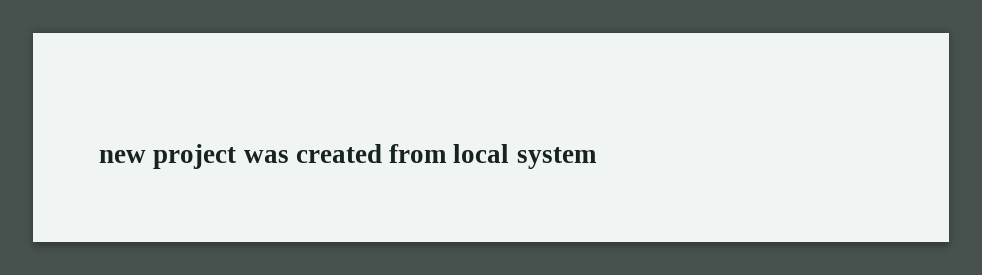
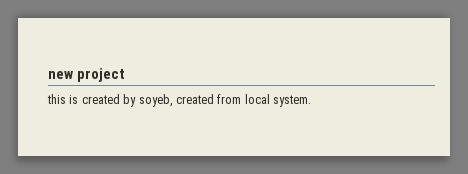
[243,150,289,163] was -> [47,94,173,107] // this is created by soyeb,
[516,147,597,169] system -> [273,95,311,107] system.

